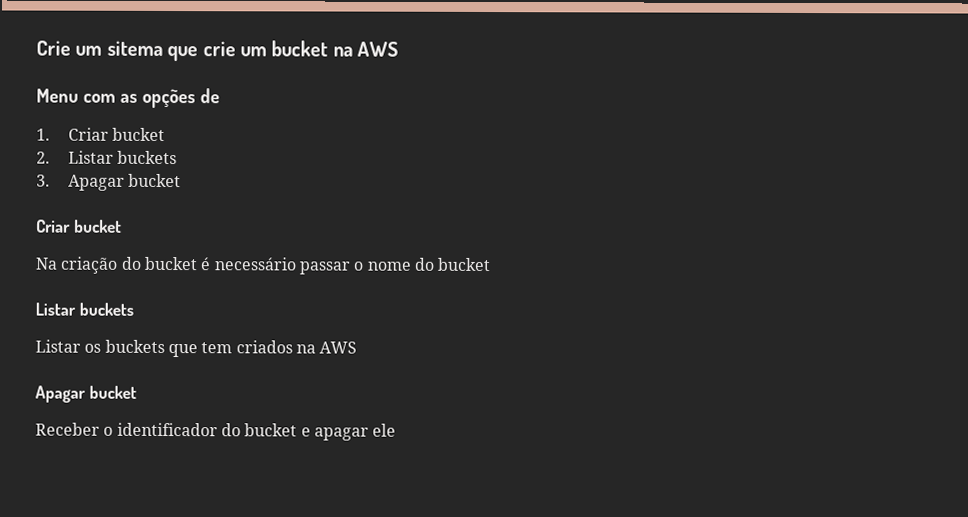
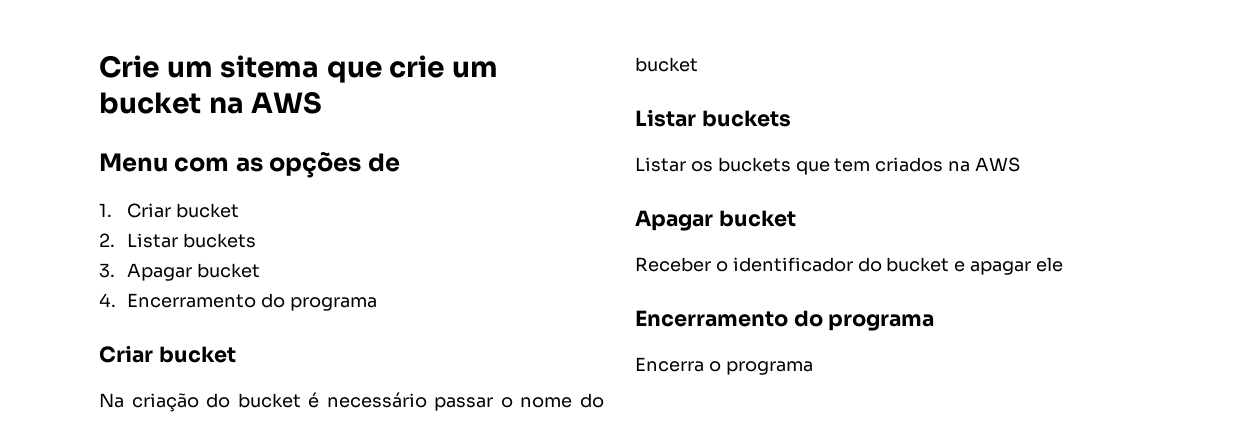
(182, 180) none -> [99,293,377,311] // 4. Encerramento do programa
(397, 430) none -> [635,310,935,331] [635,357,813,375] // Encerramento do programa // Encerra o programa

